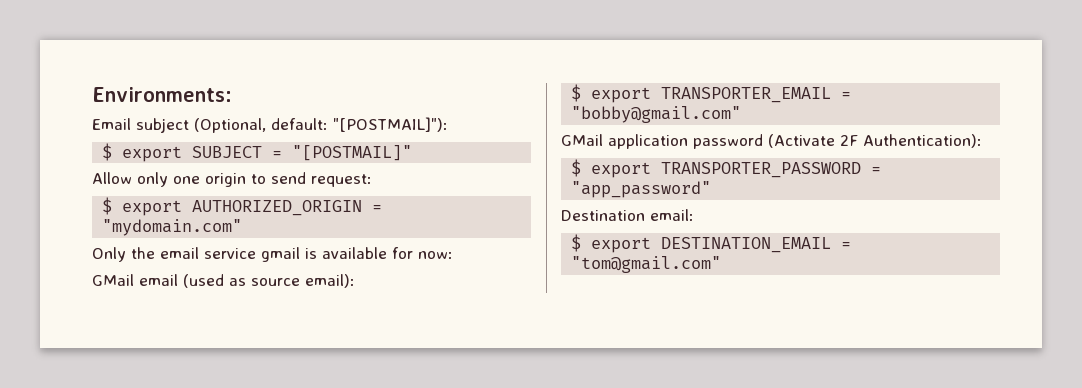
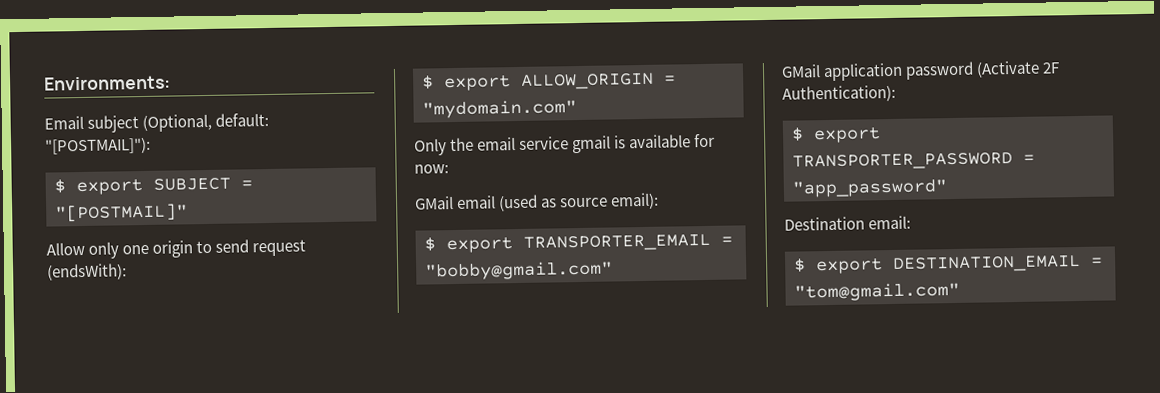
[311,174,372,187] [102,197,363,216] request: // $ export AUTHORIZED_ORIGIN -> [252,239,307,257] [47,263,127,281] [422,72,654,92] request (endsWith): // $ export ALLOW_ORIGIN

